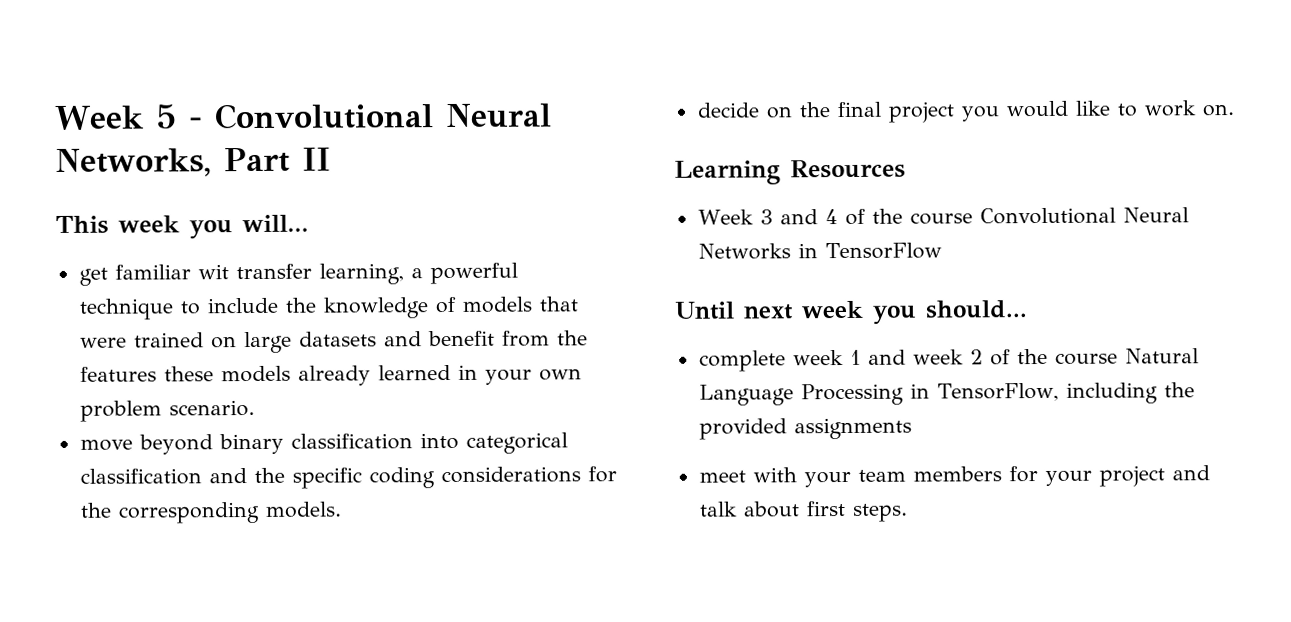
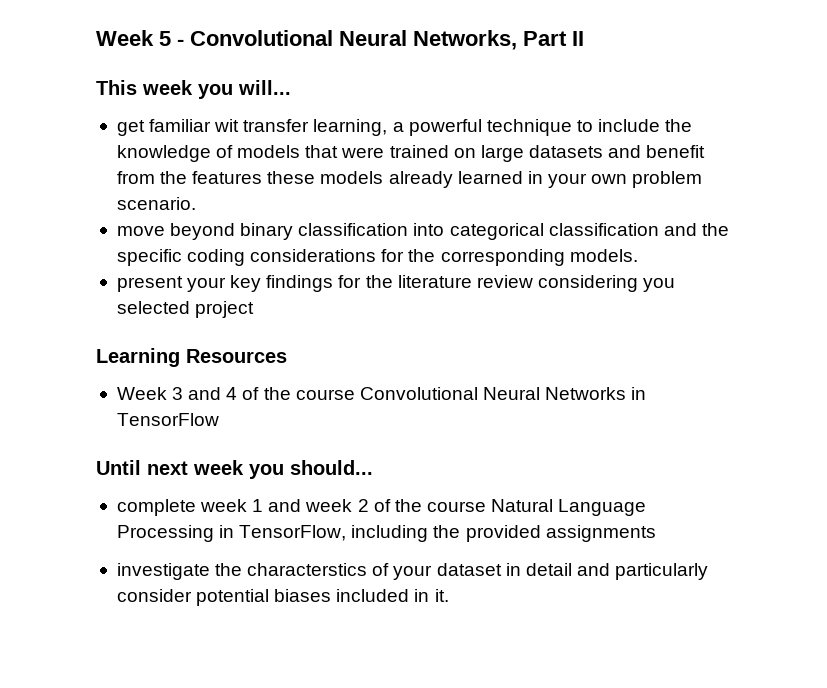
[696,100,1235,123] decide on the final project you would like to work on. -> [116,275,676,292] [116,301,255,318] present your key findings for the literature review considering you selected project
[698,465,1210,488] [698,500,908,522] meet with your team members for your project and talk about first steps. -> [116,563,709,580] [116,589,449,606] investigate the characterstics of your dataset in detail and particularly consider potential biases included in it.

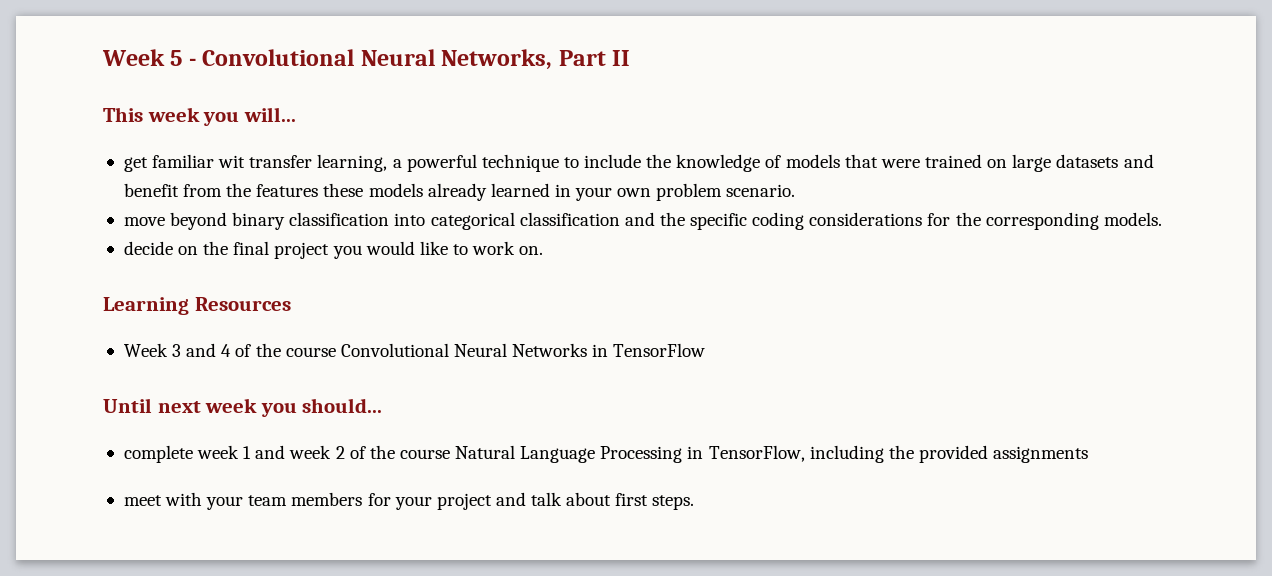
[116,275,676,292] [116,301,255,318] present your key findings for the literature review considering you selected project -> [123,241,544,259] decide on the final project you would like to work on.
[116,563,709,580] [116,589,449,606] investigate the characterstics of your dataset in detail and particularly consider potential biases included in it. -> [123,492,695,510] meet with your team members for your project and talk about first steps.

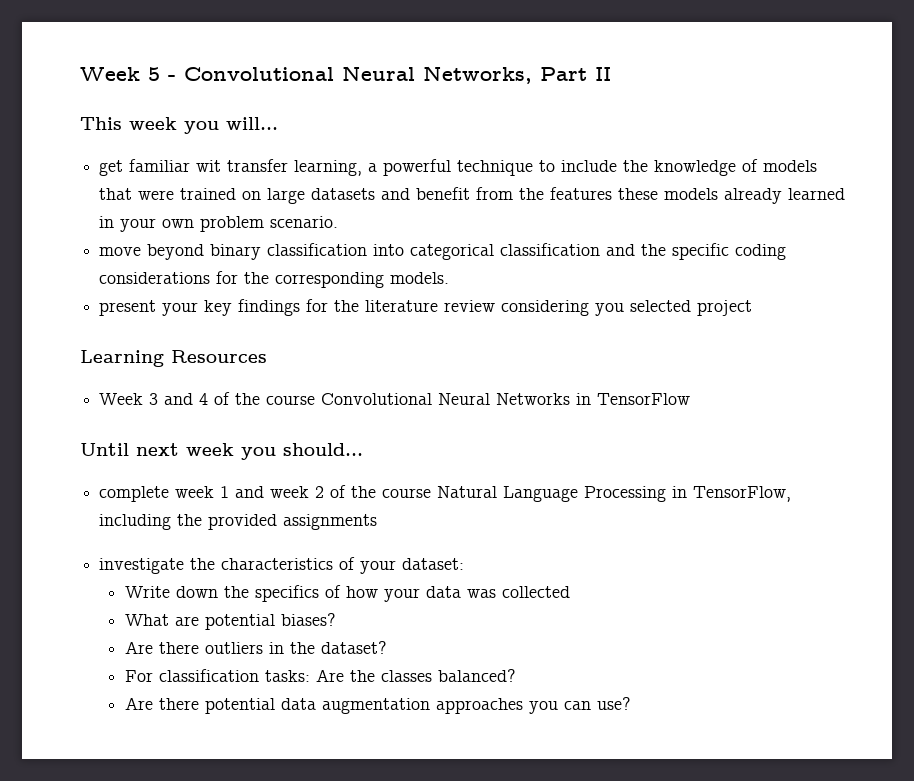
[123,241,544,259] decide on the final project you would like to work on. -> [99,299,753,316] present your key findings for the literature review considering you selected project
[123,492,695,510] meet with your team members for your project and talk about first steps. -> [99,557,465,574] [125,585,571,602] [125,613,337,630] [125,641,388,654] [125,669,517,682] [125,697,632,714] investigate the characteristics of your dataset: // Write down the specifics of how your data was collected // What are potential biases? // Are there outliers in the dataset? // For classification tasks: Are the classes balanced? // Are there potential data augmentation approaches you can use?

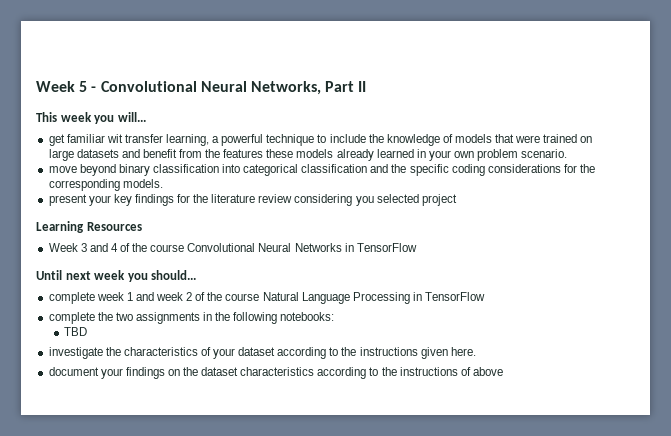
[693,486,792,502] [99,514,378,530] TensorFlow, including the provided assignments -> [425,292,486,301] [48,312,335,324] [63,327,87,336] TensorFlow // complete the two assignments in the following notebooks: // TBD
[402,558,465,570] [125,585,571,602] [125,613,337,630] [125,641,388,654] [125,669,517,682] [125,697,632,714] dataset: // Write down the specifics of how your data was collected // What are potential biases? // Are there outliers in the dataset? // For classification tasks: Are the classes balanced? // Are there potential data augmentation approaches you can use? -> [238,347,476,359] [48,367,503,379] dataset according to the instructions given here. // document your findings on the dataset characteristics according to the instructions of above

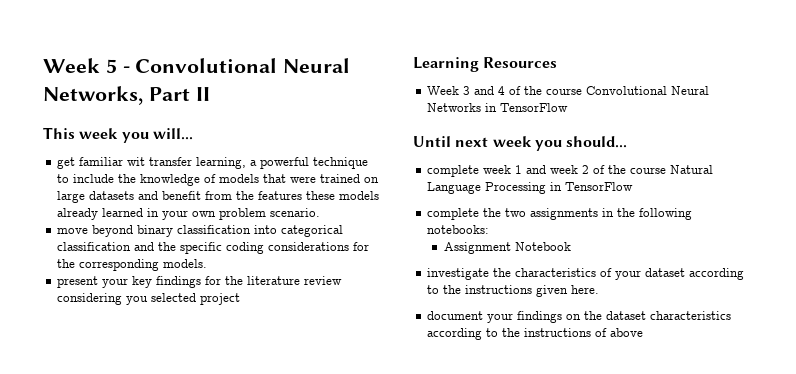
[63,327,87,336] TBD -> [443,242,571,254] Assignment Notebook

